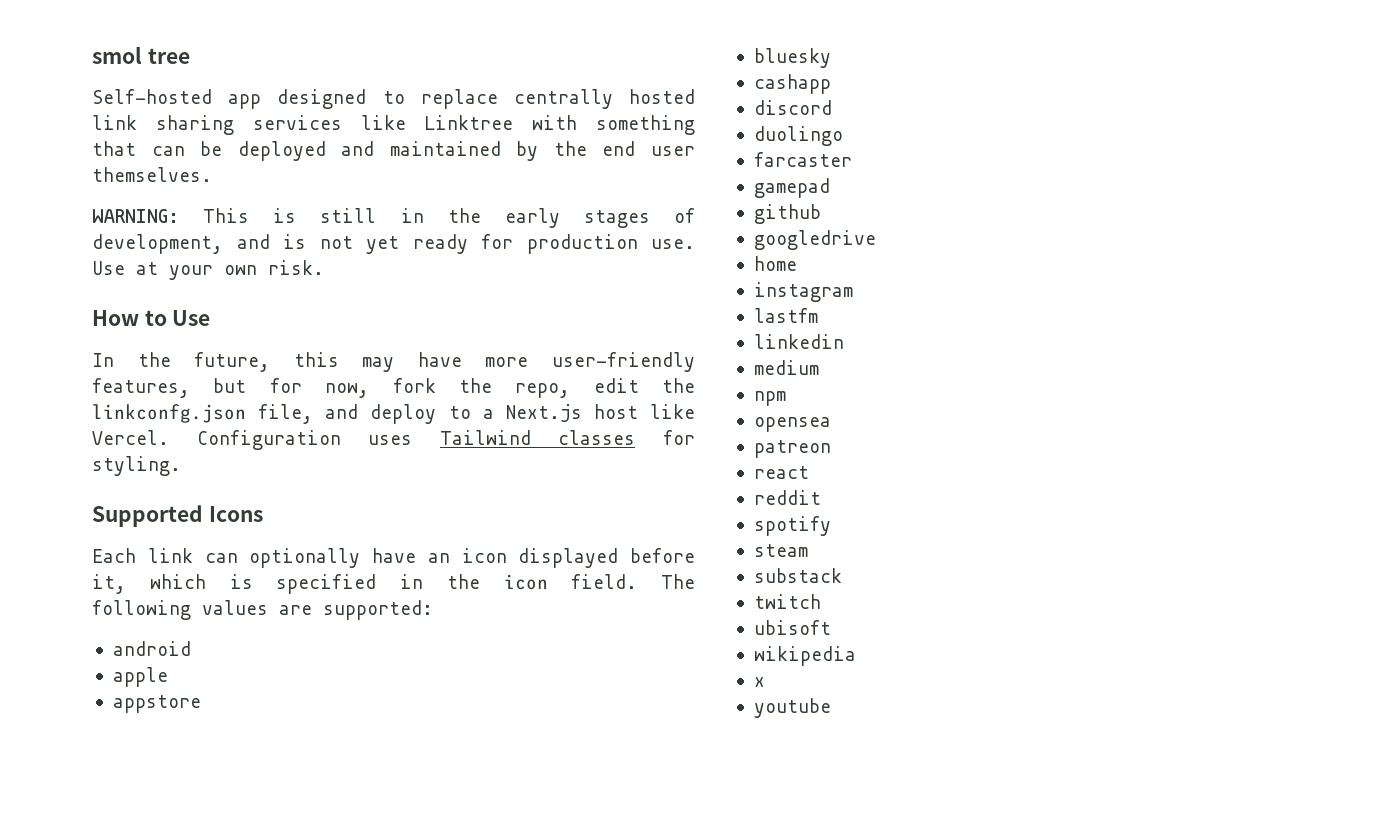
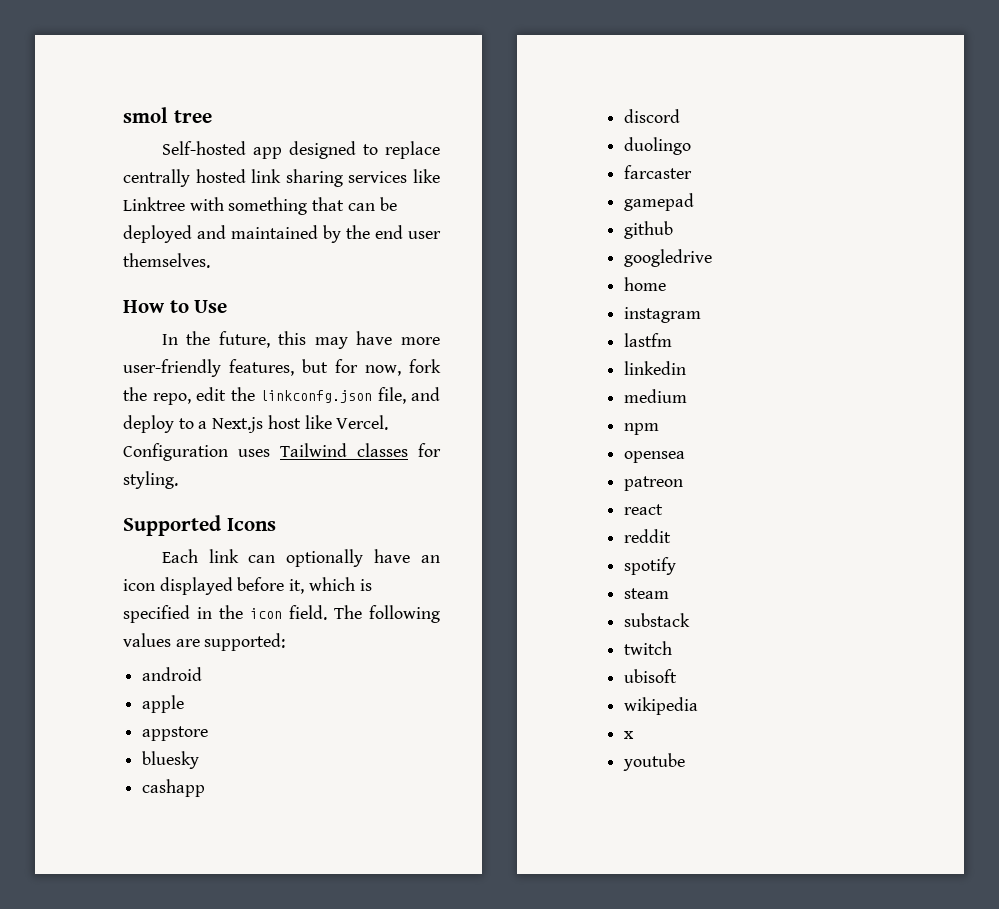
[92,208,695,228] [92,234,695,254] [92,260,324,280] // WARNING: This is still in the early stages of development, and is not yet ready for production use. Use at your own risk. -> (210, 260) none

